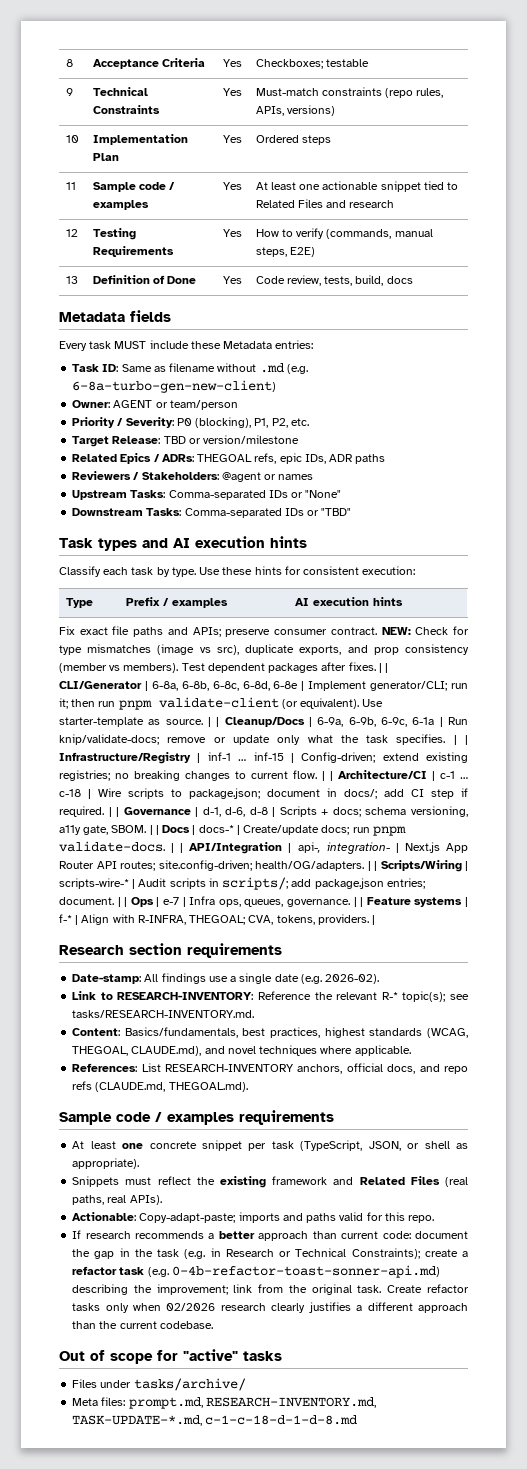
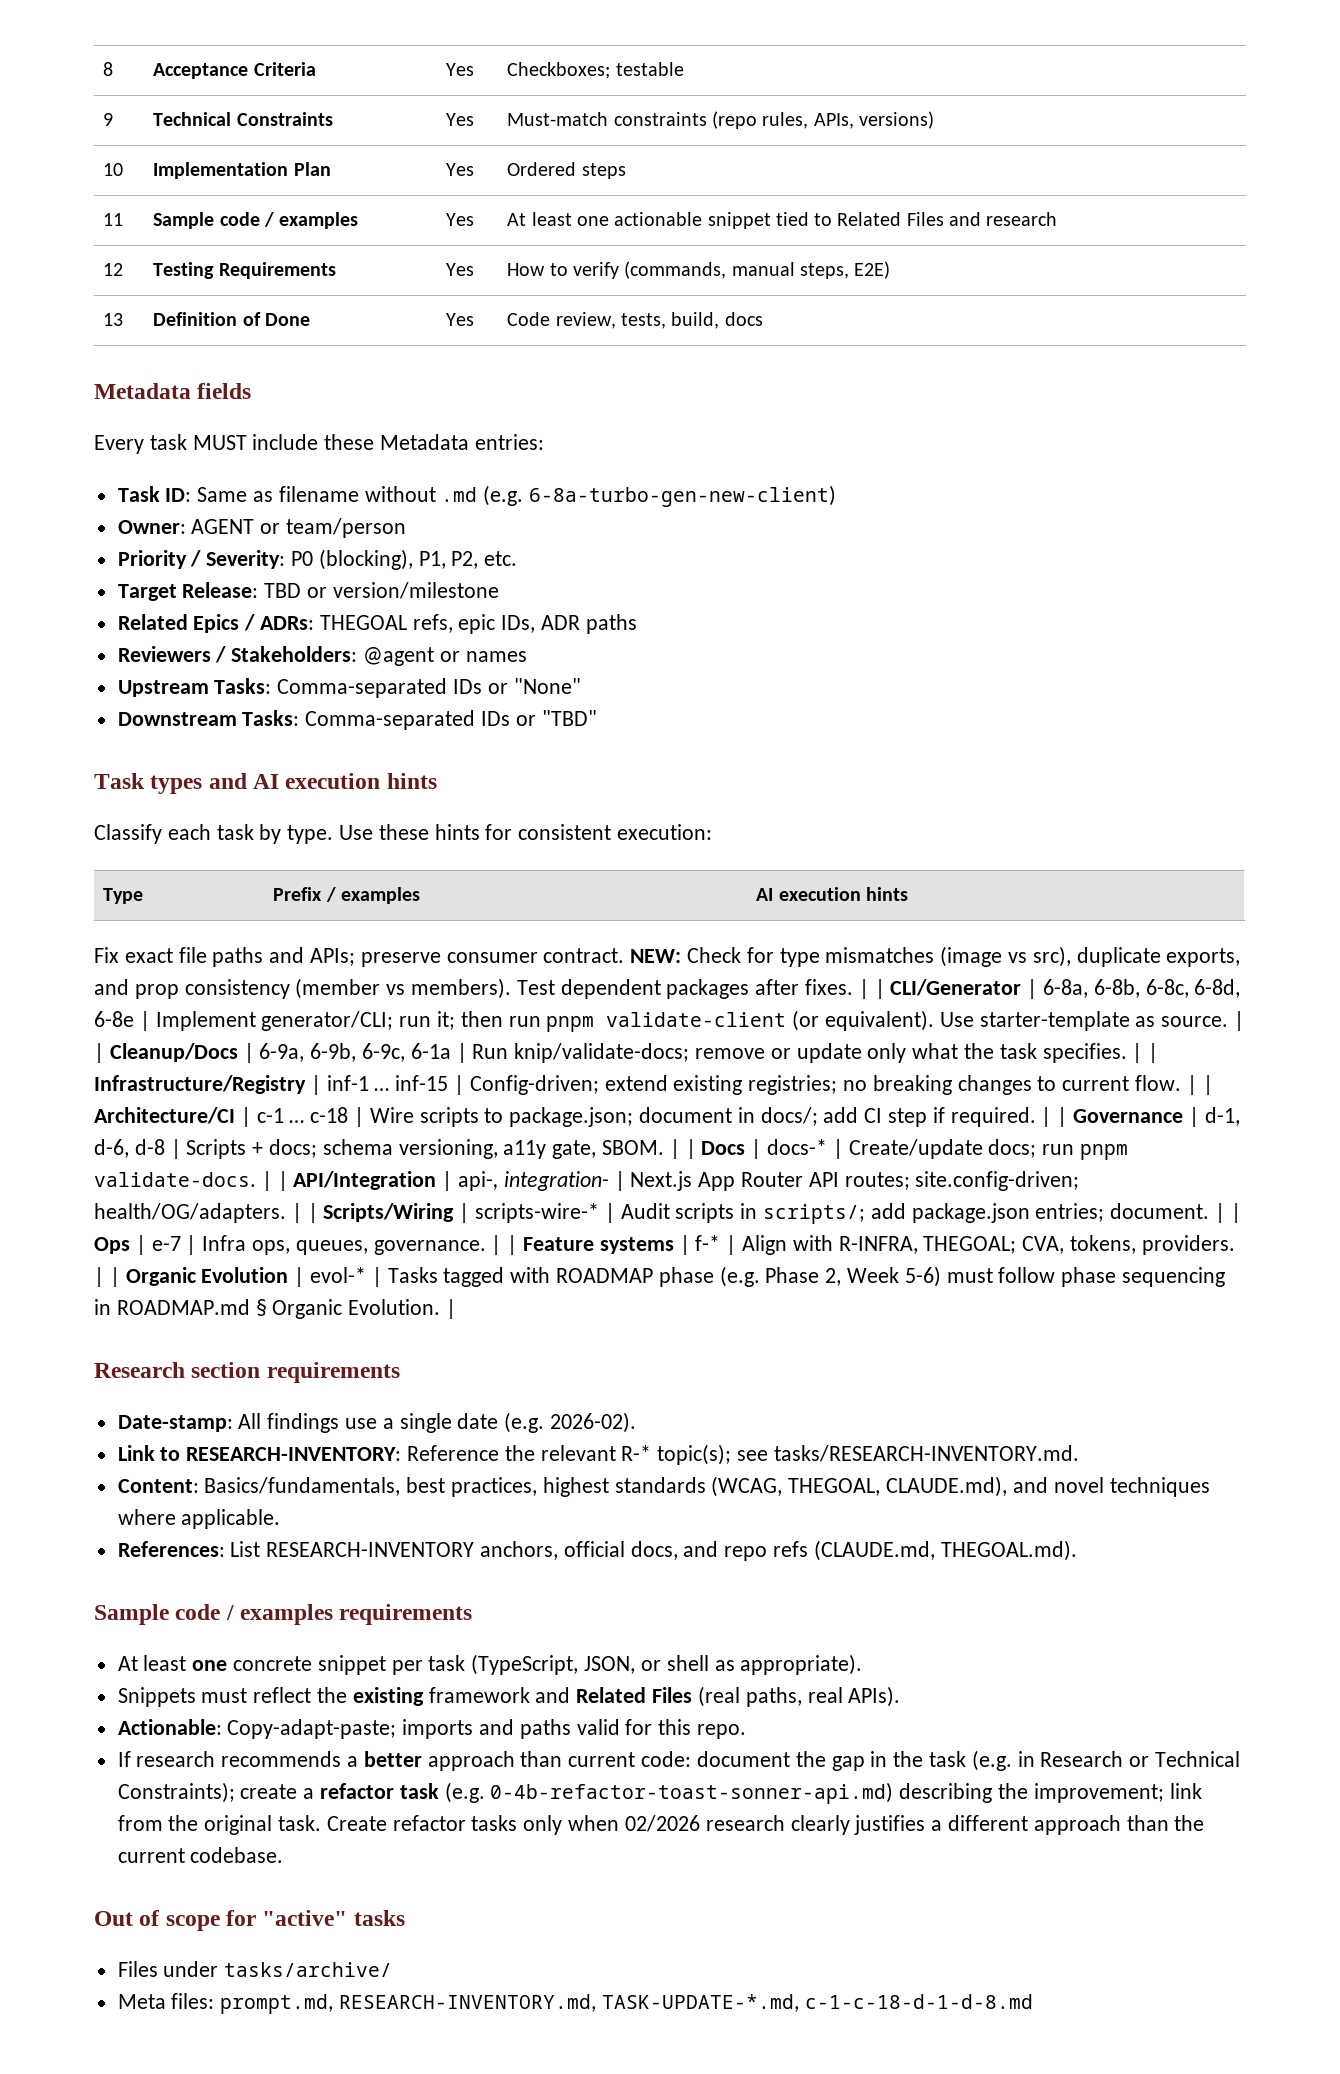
(376, 920) none -> [109,1266,1226,1287] [94,1299,457,1319] | Organic Evolution | evol-* | Tasks tagged with ROADMAP phase (e.g. Phase 2, Week 5-6) must follow phase sequencing in ROADMAP.md § Organic Evolution. |

